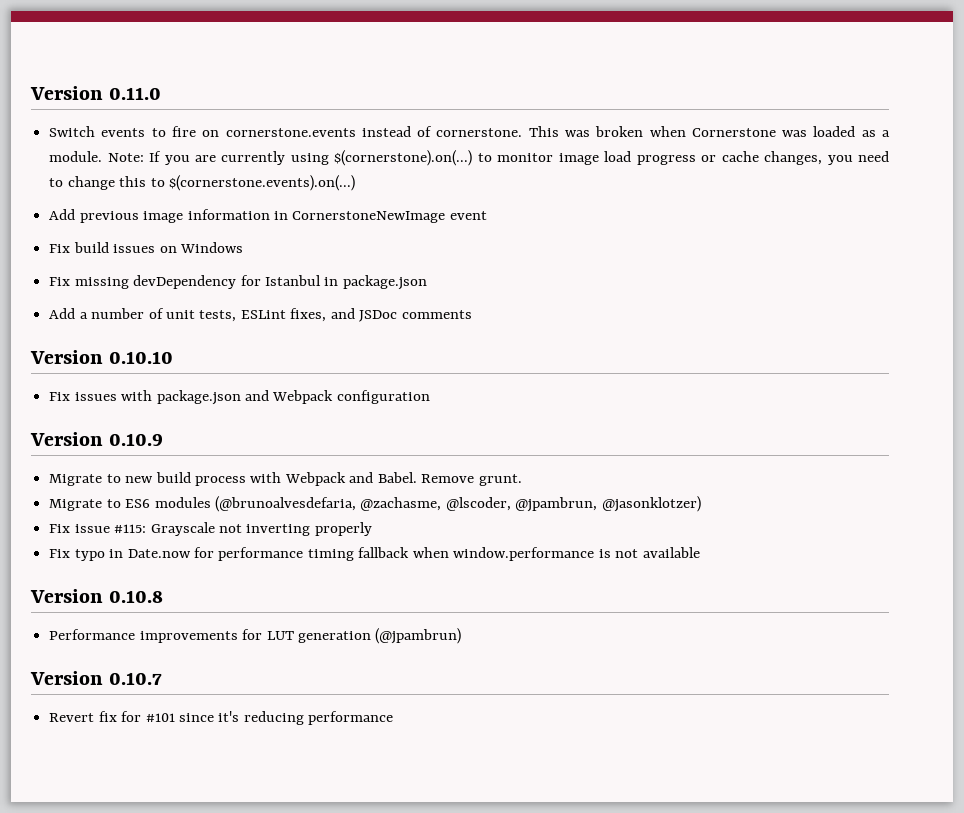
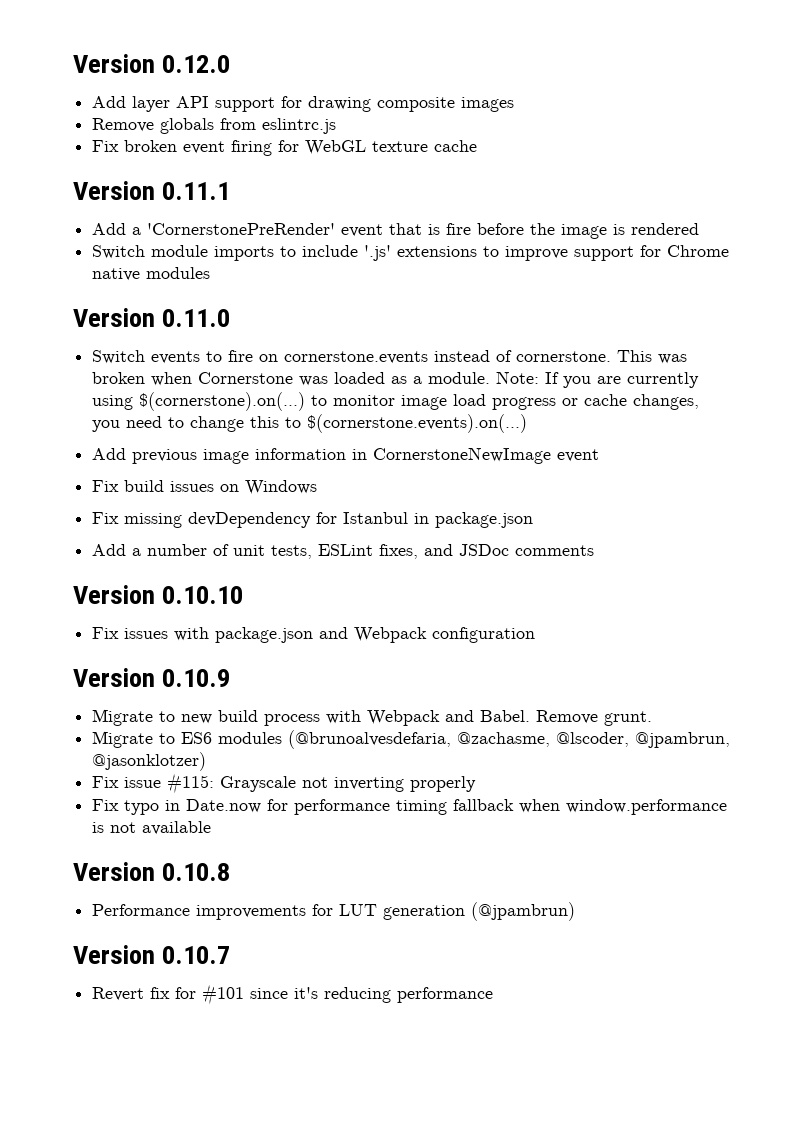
[30,86,103,100] Version -> [73,54,231,73] [92,96,515,112] [92,118,337,134] [92,140,478,156] [73,181,231,200] [92,223,700,239] [92,245,730,261] [92,267,211,281] [73,308,155,327] Version 0.12.0 // Add layer API support for drawing composite images // Remove globals from eslintrc.js // Fix broken event firing for WebGL texture cache // Version 0.11.1 // Add a 'CornerstonePreRender' event that is fire before the image is rendered // Switch module imports to include '.js' extensions to improve support for Chrome native modules // Version

